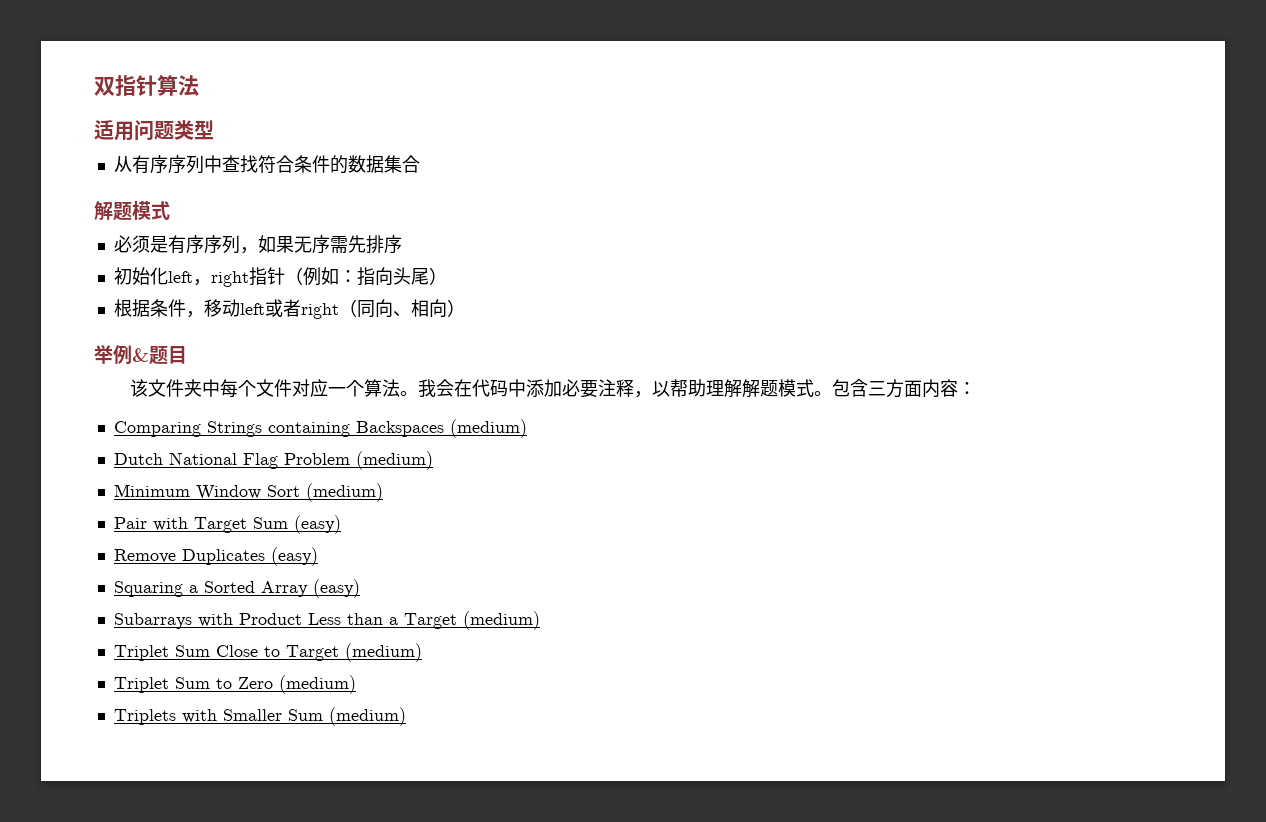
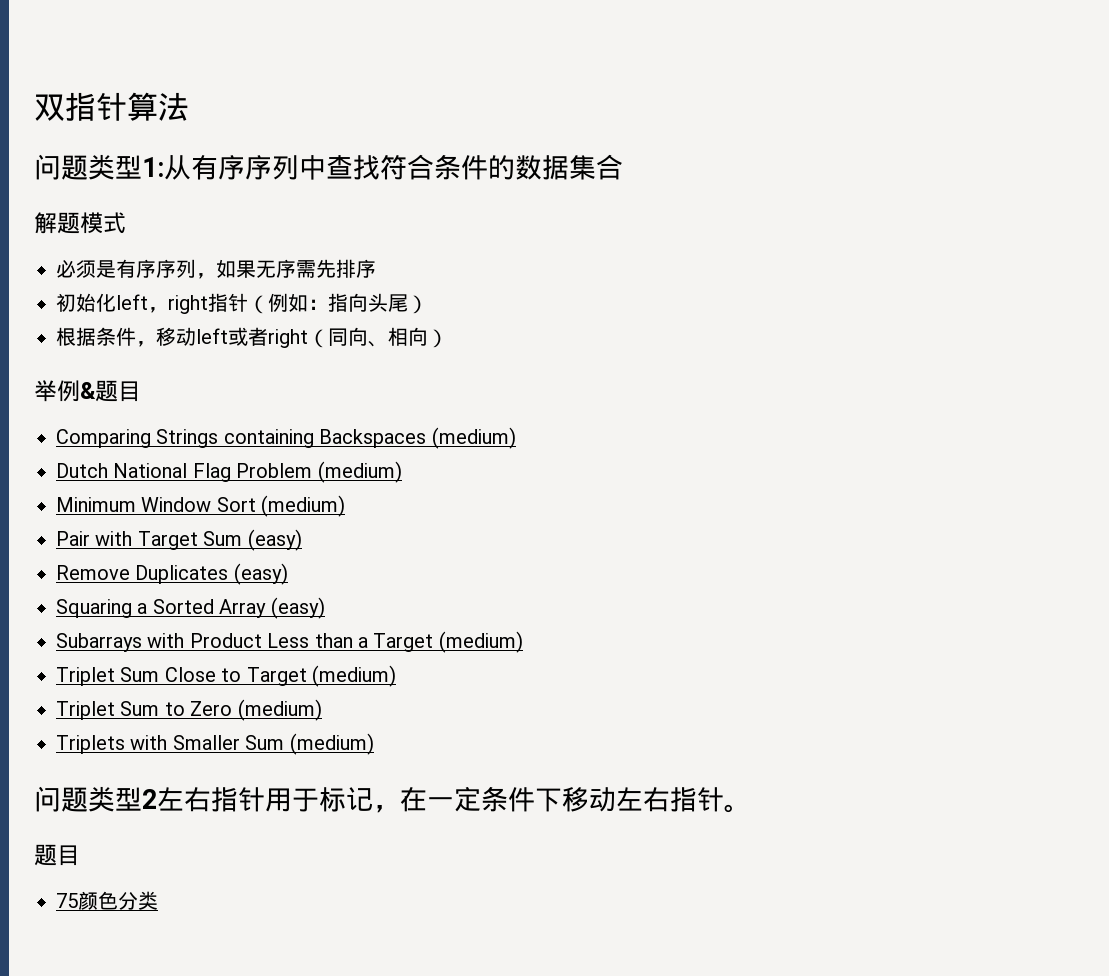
[94,120,214,141] 适用问题类型 // -> [34,154,164,180] 问题类型1:
[129,379,976,398] // 该文件夹中每个文件对应一个算法。我会在代码中添加必要注释，以帮助理解解题模式。包含三方面内容： -> (141, 391) none
(406, 716) none -> [34,786,751,813] [34,844,80,866] [56,891,158,910] // 问题类型2左右指针用于标记，在一定条件下移动左右指针。 // 题目 // 75颜色分类

